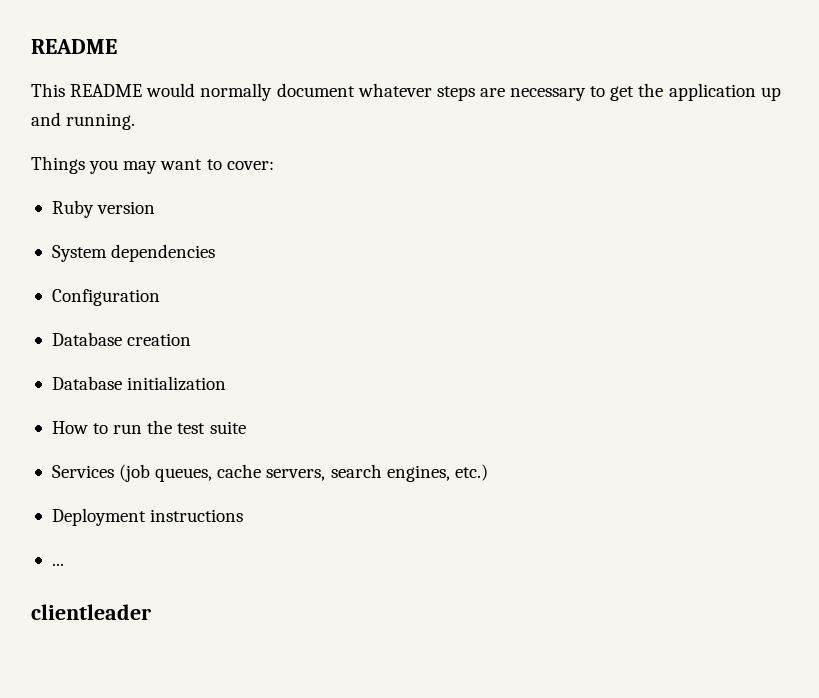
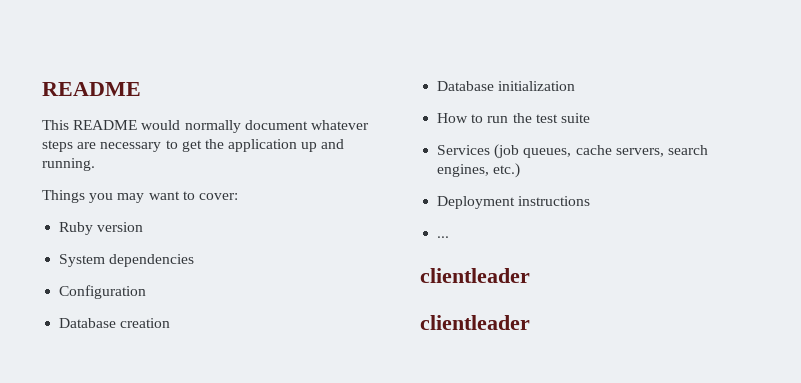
(151, 612) none -> [420,315,530,330] // clientleader

